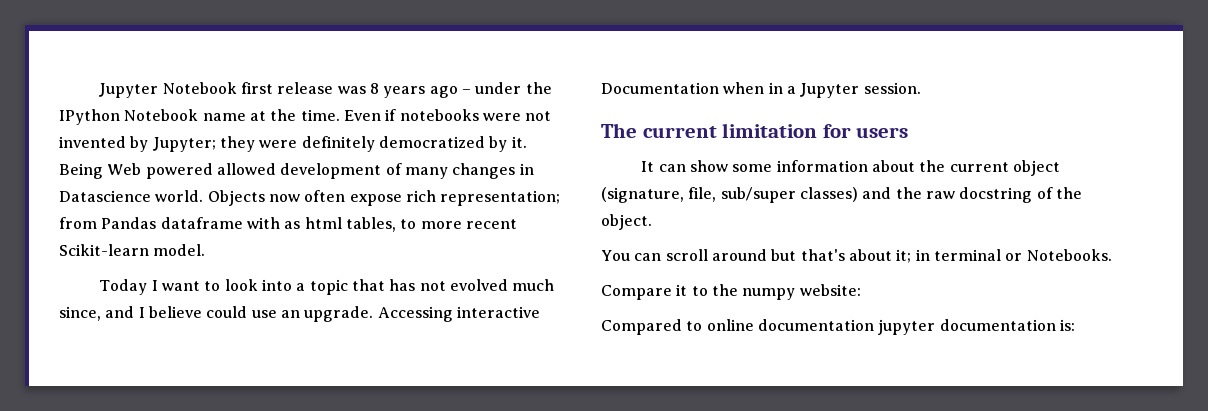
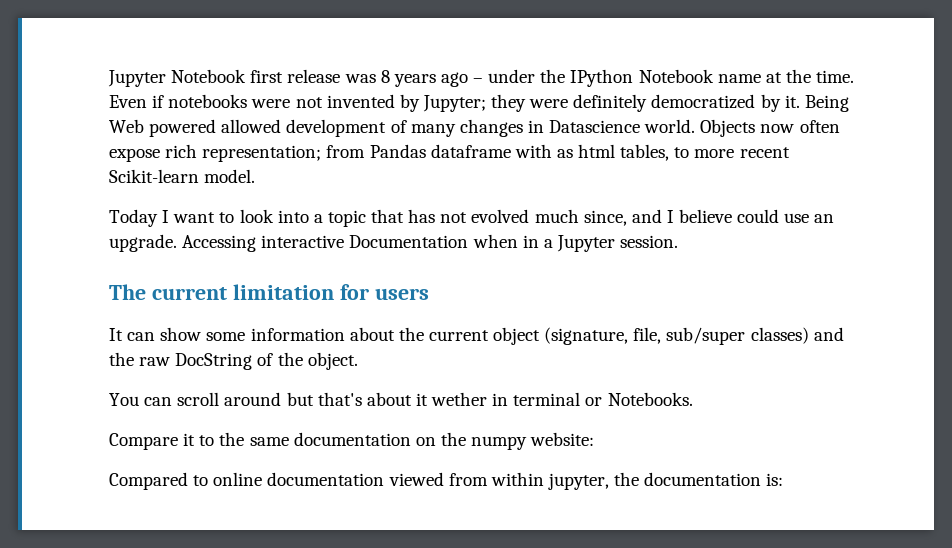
[959,187,1033,203] docstring -> [175,353,253,370] DocString
[896,249,912,263] it; -> [415,392,488,406] it wether
(738, 290) none -> [249,432,466,446] same documentation on the
[878,319,936,335] jupyter -> [388,472,640,490] viewed from within jupyter, the

